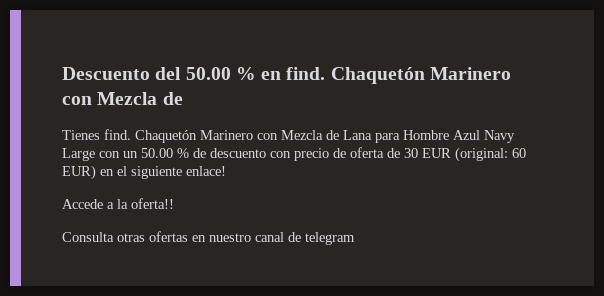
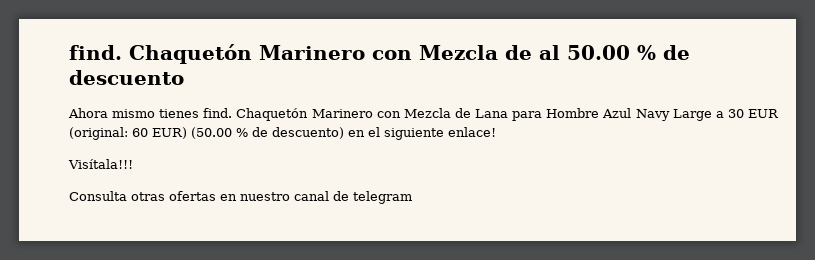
[62,67,511,84] [62,92,183,105] [62,130,100,140] Descuento del 50.00 % en find. Chaquetón Marinero con Mezcla de // Tienes -> [69,44,690,64] [69,70,184,85] [68,108,200,118] find. Chaquetón Marinero con Mezcla de al 50.00 % de descuento // Ahora mismo tienes
[99,147,400,161] con un 50.00 % de descuento con precio de oferta de -> [715,111,724,118] a
(96, 172) none -> [191,127,344,139] (50.00 % de descuento)
[62,198,174,209] Accede a la oferta!! -> [68,159,133,169] Visítala!!!

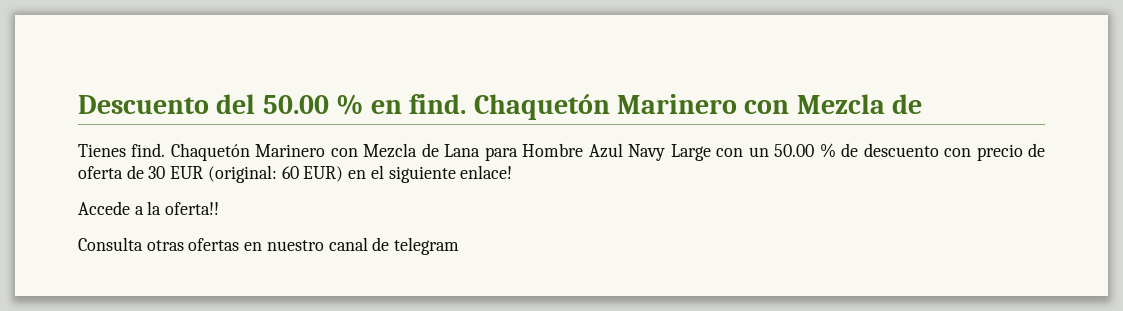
[69,44,690,64] [69,70,184,85] [68,108,200,118] find. Chaquetón Marinero con Mezcla de al 50.00 % de descuento // Ahora mismo tienes -> [78,94,923,120] [78,144,126,157] Descuento del 50.00 % en find. Chaquetón Marinero con Mezcla de // Tienes
[715,111,724,118] a -> [716,143,1045,161] [78,165,144,179] con un 50.00 % de descuento con precio de oferta de
[191,127,344,139] (50.00 % de descuento) -> (344, 174) none
[68,159,133,169] Visítala!!! -> [78,201,220,215] Accede a la oferta!!

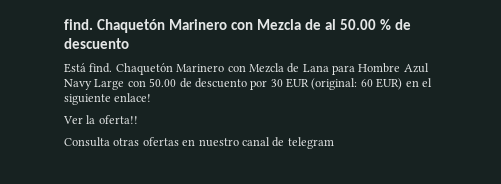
[78,94,923,120] [78,144,126,157] Descuento del 50.00 % en find. Chaquetón Marinero con Mezcla de // Tienes -> [64,19,412,33] [64,38,129,49] [64,63,86,73] find. Chaquetón Marinero con Mezcla de al 50.00 % de descuento // Está
[748,143,1045,161] [78,165,144,179] un 50.00 % de descuento con precio de oferta de -> [149,78,268,90] 50.00 de descuento por
[78,201,144,215] Accede a -> [63,116,83,124] Ver

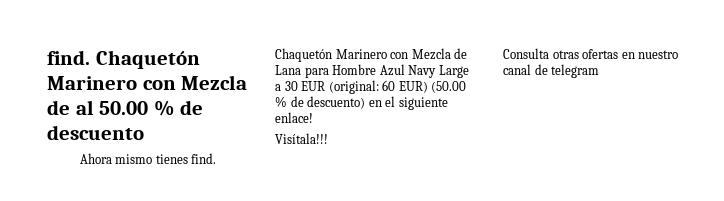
[64,63,86,73] Está -> [79,153,188,164] Ahora mismo tienes
[127,78,268,90] con 50.00 de descuento por -> [275,84,281,91] a
(403, 84) none -> [431,81,467,93] [275,96,366,109] (50.00 % de descuento)
[63,115,138,124] Ver la oferta!! -> [275,133,328,144] Visítala!!!

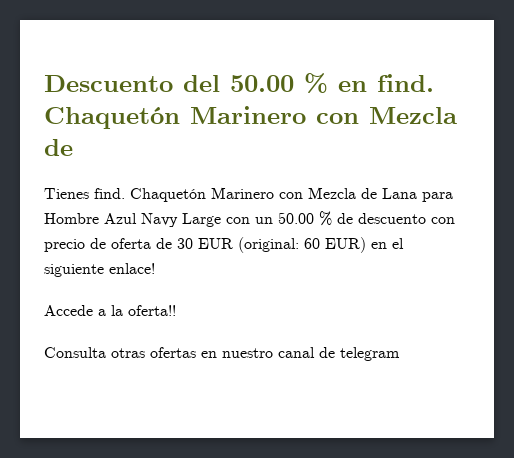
[47,50,200,69] [47,75,248,90] [47,100,204,116] [47,125,144,140] [79,153,188,164] find. Chaquetón Marinero con Mezcla de al 50.00 % de descuento // Ahora mismo tienes -> [44,73,434,93] [44,106,457,129] [44,139,73,156] [44,188,89,199] Descuento del 50.00 % en find. Chaquetón Marinero con Mezcla de // Tienes
[275,84,281,91] a -> [226,211,455,226] [44,238,172,252] con un 50.00 % de descuento con precio de oferta de
[431,81,467,93] [275,96,366,109] (50.00 % de descuento) -> (366, 245) none
[275,133,328,144] Visítala!!! -> [44,305,176,316] Accede a la oferta!!

